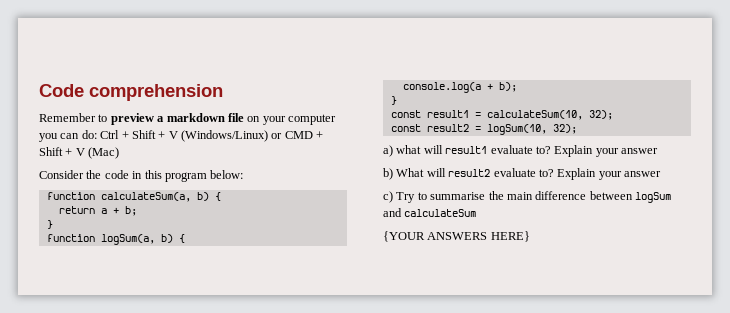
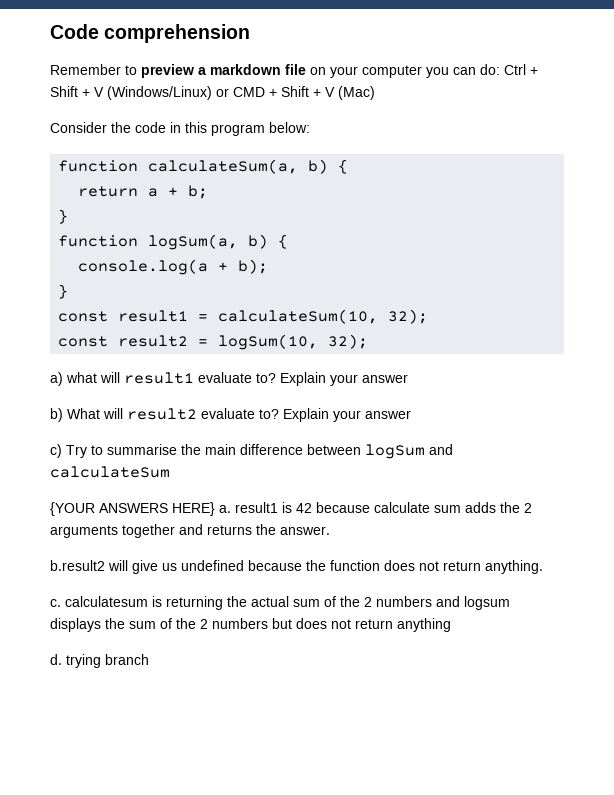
(530, 236) none -> [219,502,532,513] [50,524,330,538] [50,560,543,574] [50,596,510,610] [50,618,451,632] [50,654,149,668] a. result1 is 42 because calculate sum adds the 2 arguments together and returns the answer. // b.result2 will give us undefined because the function does not return anything. // c. calculatesum is returning the actual sum of the 2 numbers and logsum displays the sum of the 2 numbers but does not return anything // d. trying branch

